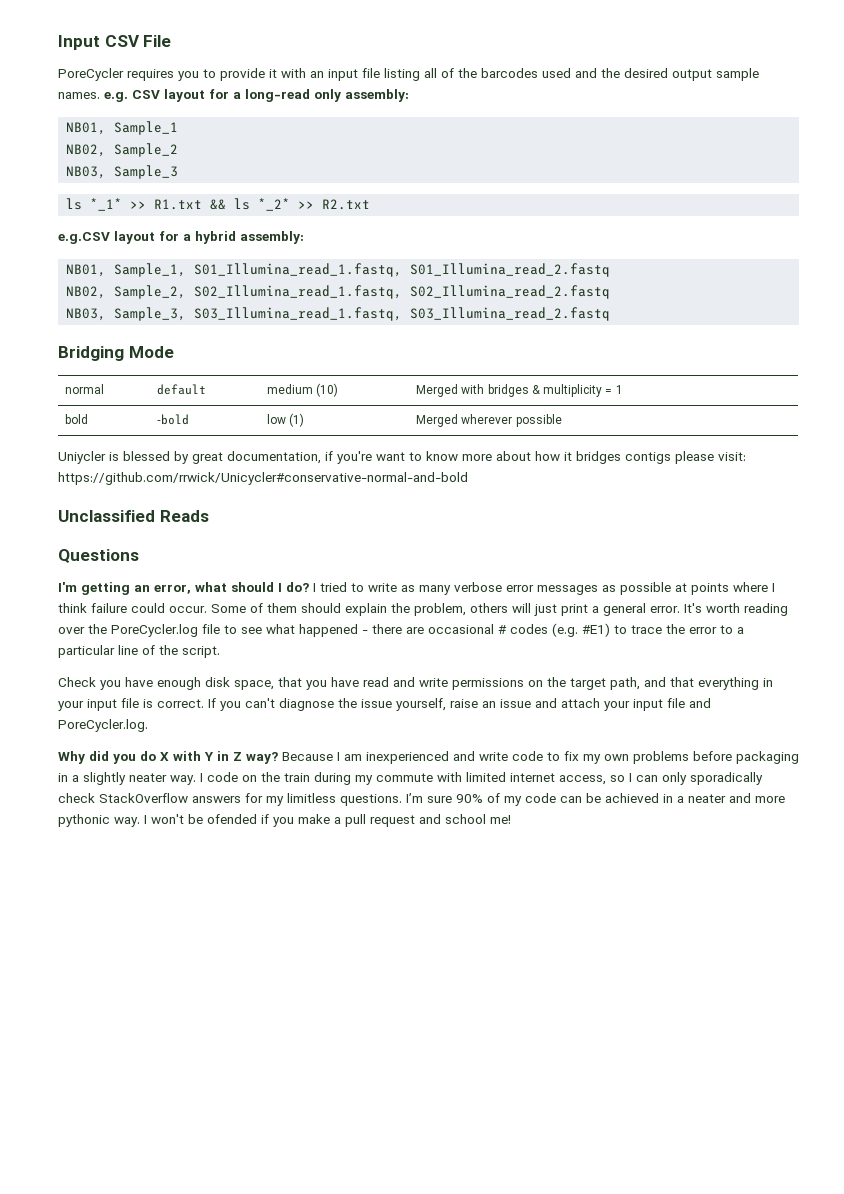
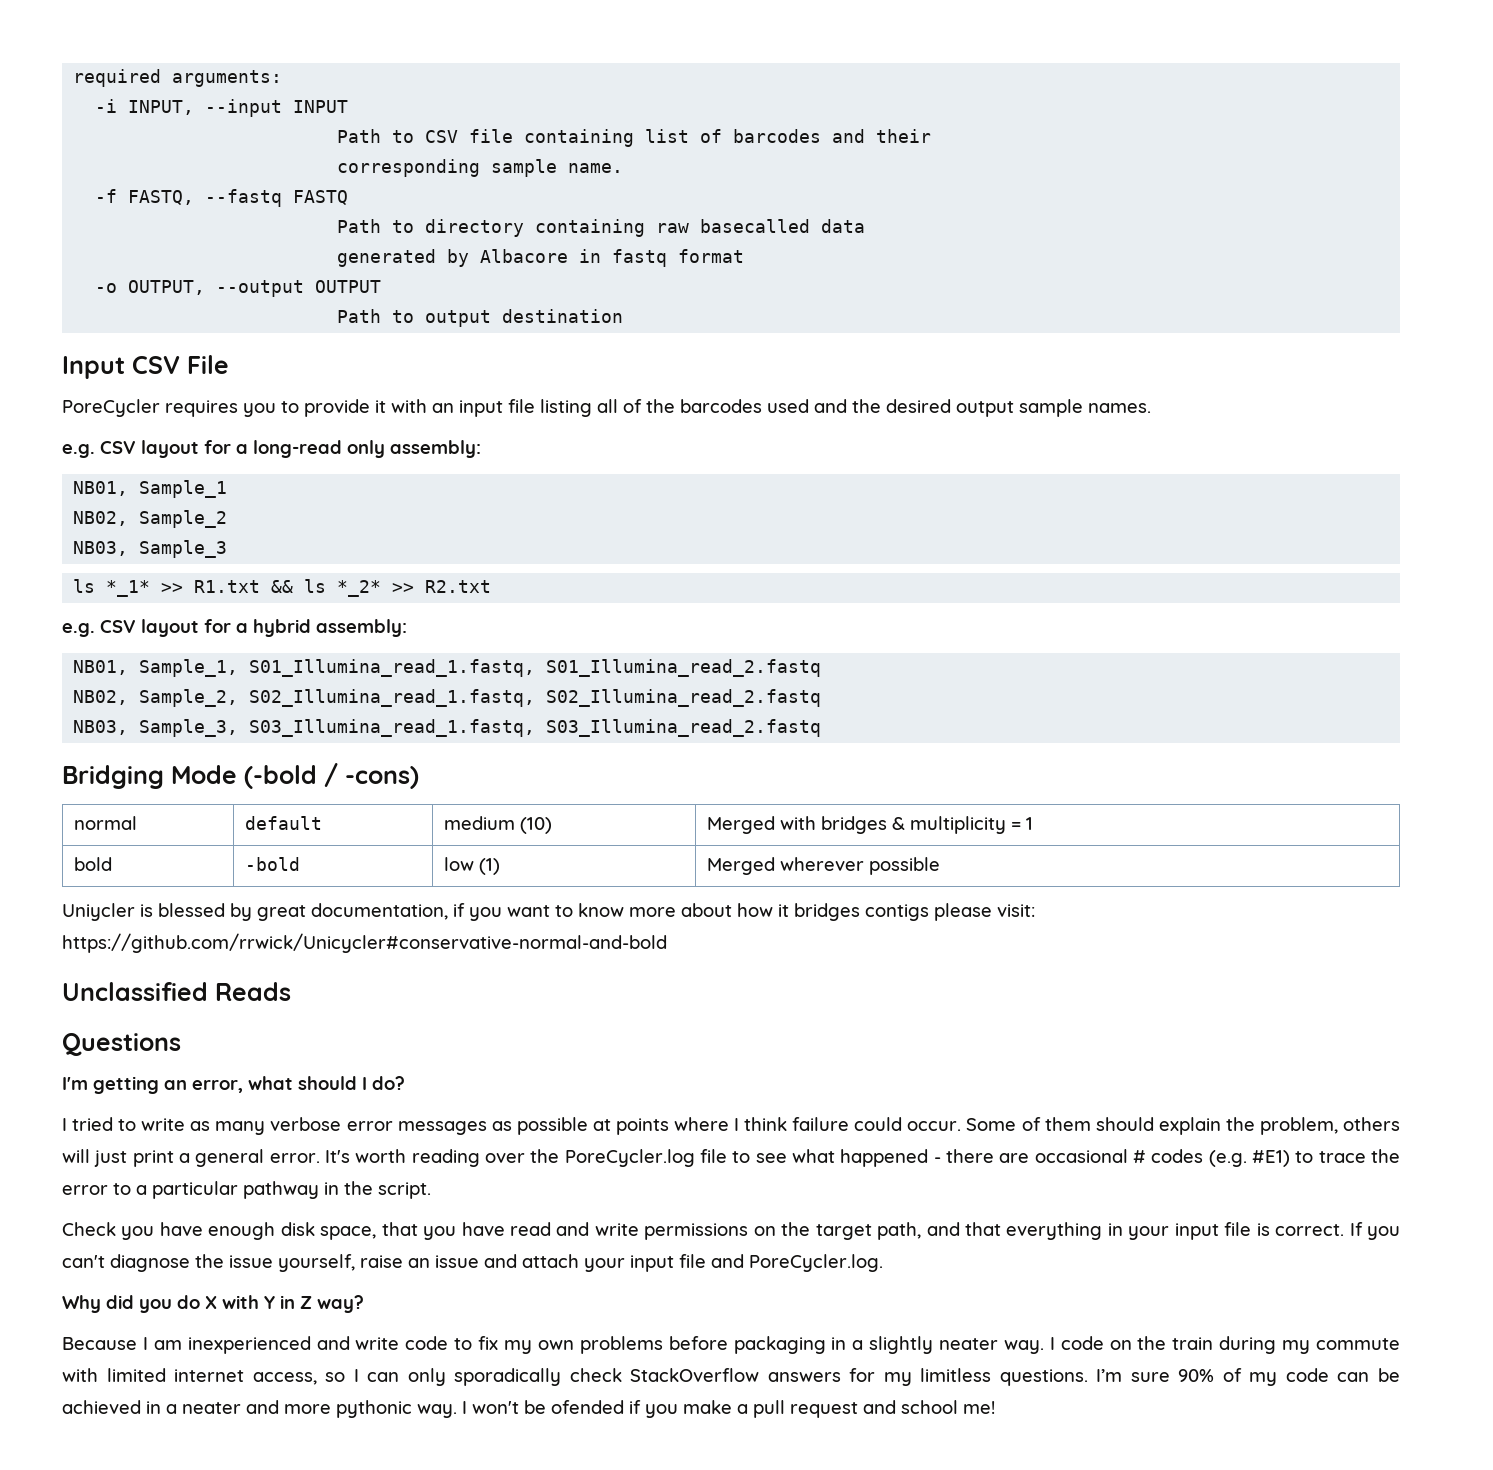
(58, 42) none -> [73,69,283,87] [95,99,349,117] [337,129,932,147] [337,159,624,177] [95,189,349,207] [337,219,866,237] [337,249,745,267] [95,280,382,297] [337,309,624,327] required arguments: // -i INPUT, --input INPUT // Path to CSV file containing list of barcodes and their // corresponding sample name. // -f FASTQ, --fastq FASTQ // Path to directory containing raw basecalled data // generated by Albacore in fastq format // -o OUTPUT, --output OUTPUT // Path to output destination //
(100, 95) none -> (1151, 408) //
[58,232,110,244] e.g.CSV -> [62,620,136,637] e.g. CSV
(174, 352) none -> [244,763,419,789] (-bold / -cons)
[337,451,372,464] you're -> [469,907,502,921] you
(309, 587) none -> (405, 1083) //
[118,645,155,655] line of -> [243,1181,339,1199] pathway in
(278, 758) none -> (364, 1304) //

